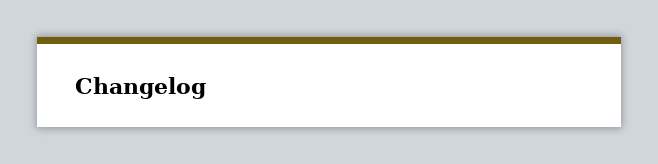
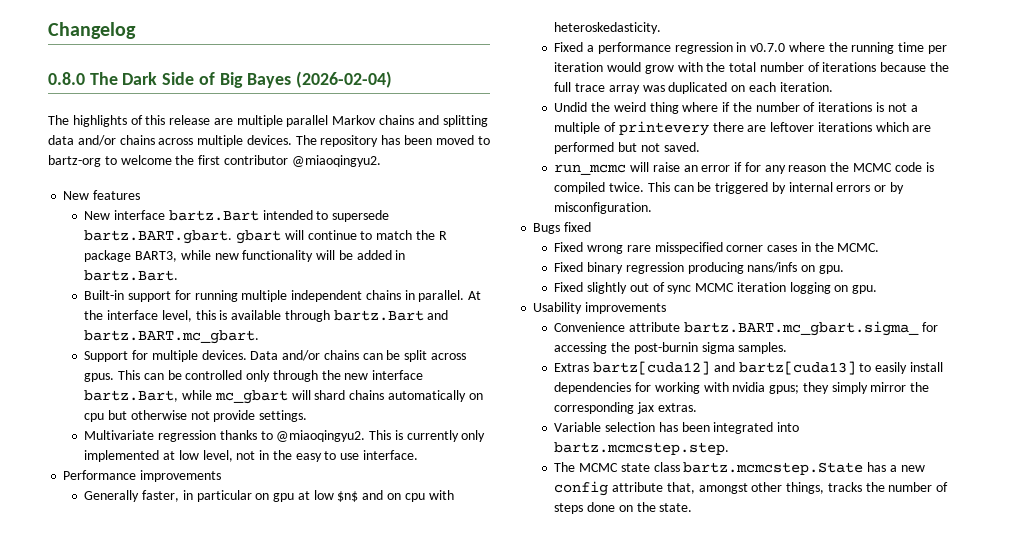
(206, 88) none -> [48,71,393,88] [48,115,488,127] [48,135,490,147] [48,155,381,167] [63,190,141,200] [84,210,390,222] [84,230,447,244] [84,250,406,262] [84,270,179,281] [84,290,482,302] [84,310,449,322] [84,330,260,344] [84,350,467,362] [84,370,424,382] [84,390,483,404] [84,410,308,422] [84,430,486,442] [84,450,419,462] [63,470,222,482] [84,490,454,502] [554,22,662,34] [554,42,948,54] [554,62,950,74] [554,82,833,94] [554,102,918,114] [554,121,932,136] [554,142,700,154] [554,162,934,175] [554,182,905,194] [554,202,653,214] [533,222,592,234] [554,242,880,254] [554,262,844,274] [554,282,878,294] [533,302,667,314] [554,321,938,336] [554,342,788,354] [554,361,943,375] [554,382,930,394] [554,402,697,414] [554,422,800,434] [554,442,730,455] [554,462,925,475] [554,481,949,496] [554,502,693,514] // 0.8.0 The Dark Side of Big Bayes (2026-02-04) // The highlights of this release are multiple parallel Markov chains and splitting data and/or chains across multiple devices. The repository has been moved to bartz-org to welcome the first contributor @miaoqingyu2. // New features // New interface bartz.Bart intended to supersede bartz.BART.gbart. gbart will continue to match the R package BART3, while new functionality will be added in bartz.Bart. // Built-in support for running multiple independent chains in parallel. At the interface level, this is available through bartz.Bart and bartz.BART.mc_gbart. // Support for multiple devices. Data and/or chains can be split across gpus. This can be controlled only through the new interface bartz.Bart, while mc_gbart will shard chains automatically on cpu but otherwise not provide settings. // Multivariate regression thanks to @miaoqingyu2. This is currently only implemented at low level, not in the easy to use interface. // Performance improvements // Generally faster, in particular on gpu at low $n$ and on cpu with heteroskedasticity. // Fixed a performance regression in v0.7.0 where the running time per iteration would grow with the total number of iterations because the full trace array was duplicated on each iteration. // Undid the weird thing where if the number of iterations is not a multiple of printevery there are leftover iterations which are performed but not saved. // run_mcmc will raise an error if for any reason the MCMC code is compiled twice. This can be triggered by internal errors or by misconfiguration. // Bugs fixed // Fixed wrong rare misspecified corner cases in the MCMC. // Fixed binary regression producing nans/infs on gpu. // Fixed slightly out of sync MCMC iteration logging on gpu. // Usability improvements // Convenience attribute bartz.BART.mc_gbart.sigma_ for accessing the post-burnin sigma samples. // Extras bartz[cuda12] and bartz[cuda13] to easily install dependencies for working with nvidia gpus; they simply mirror the corresponding jax extras. // Variable selection has been integrated into bartz.mcmcstep.step. // The MCMC state class bartz.mcmcstep.State has a new config attribute that, amongst other things, tracks the number of steps done on the state.

